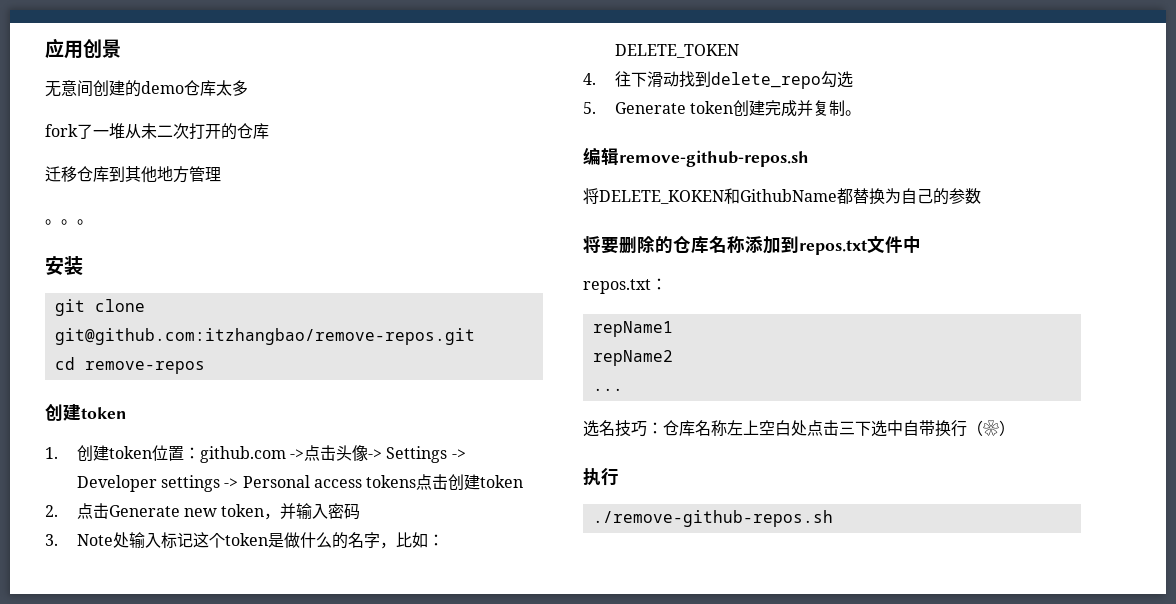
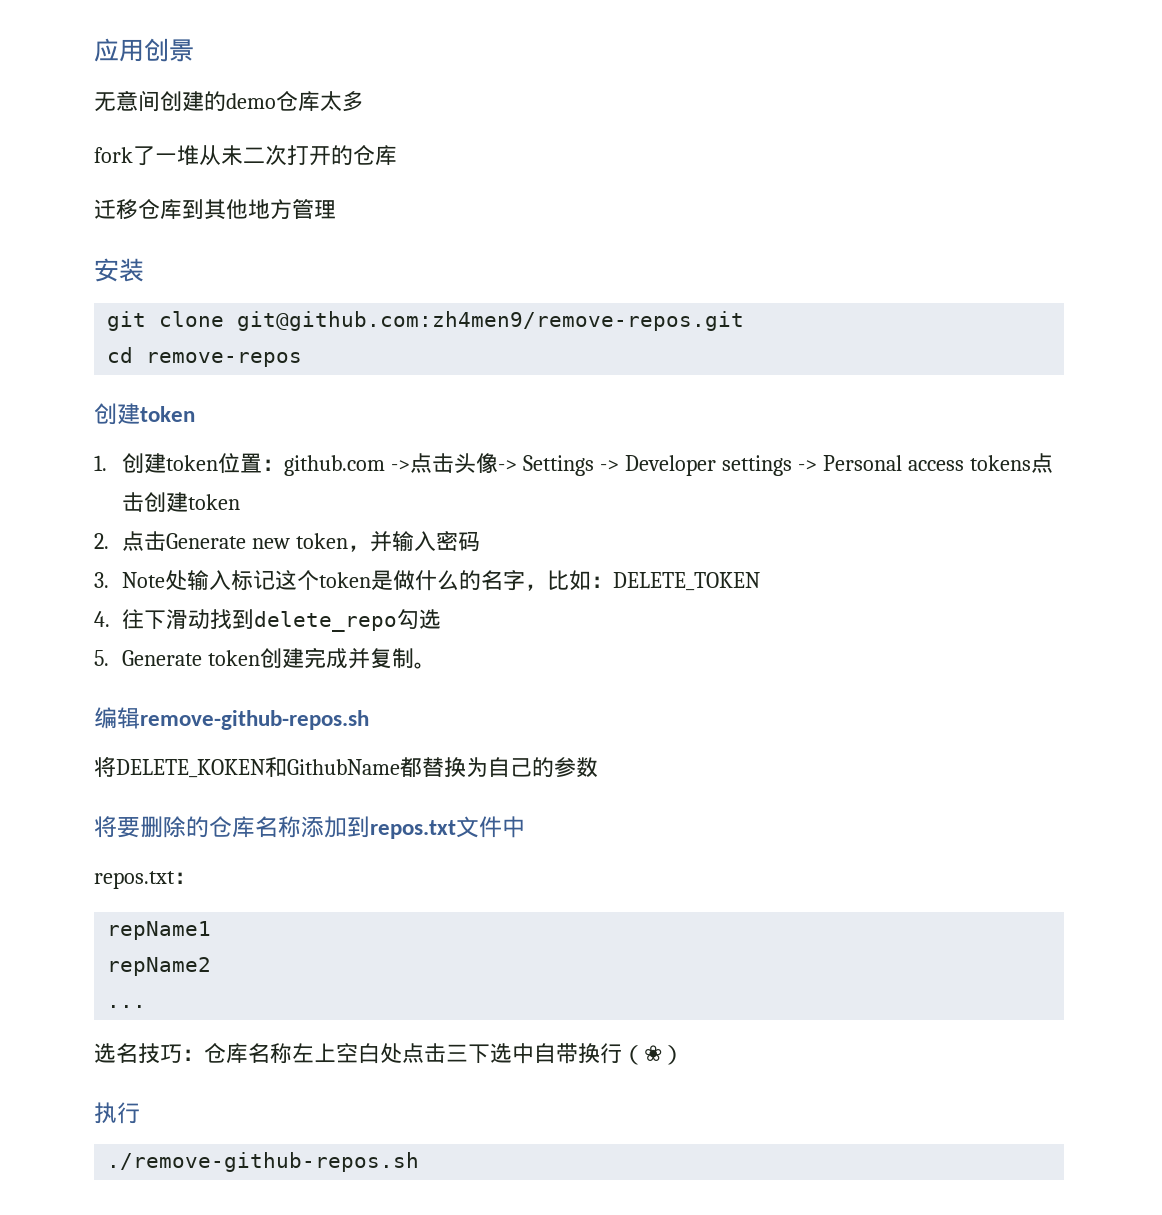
[45,219,93,225] // 。。。 -> (336, 209) none
[54,328,475,345] git@github.com:itzhangbao/remove-repos.git -> [237,311,745,331] git@github.com:zh4men9/remove-repos.git

